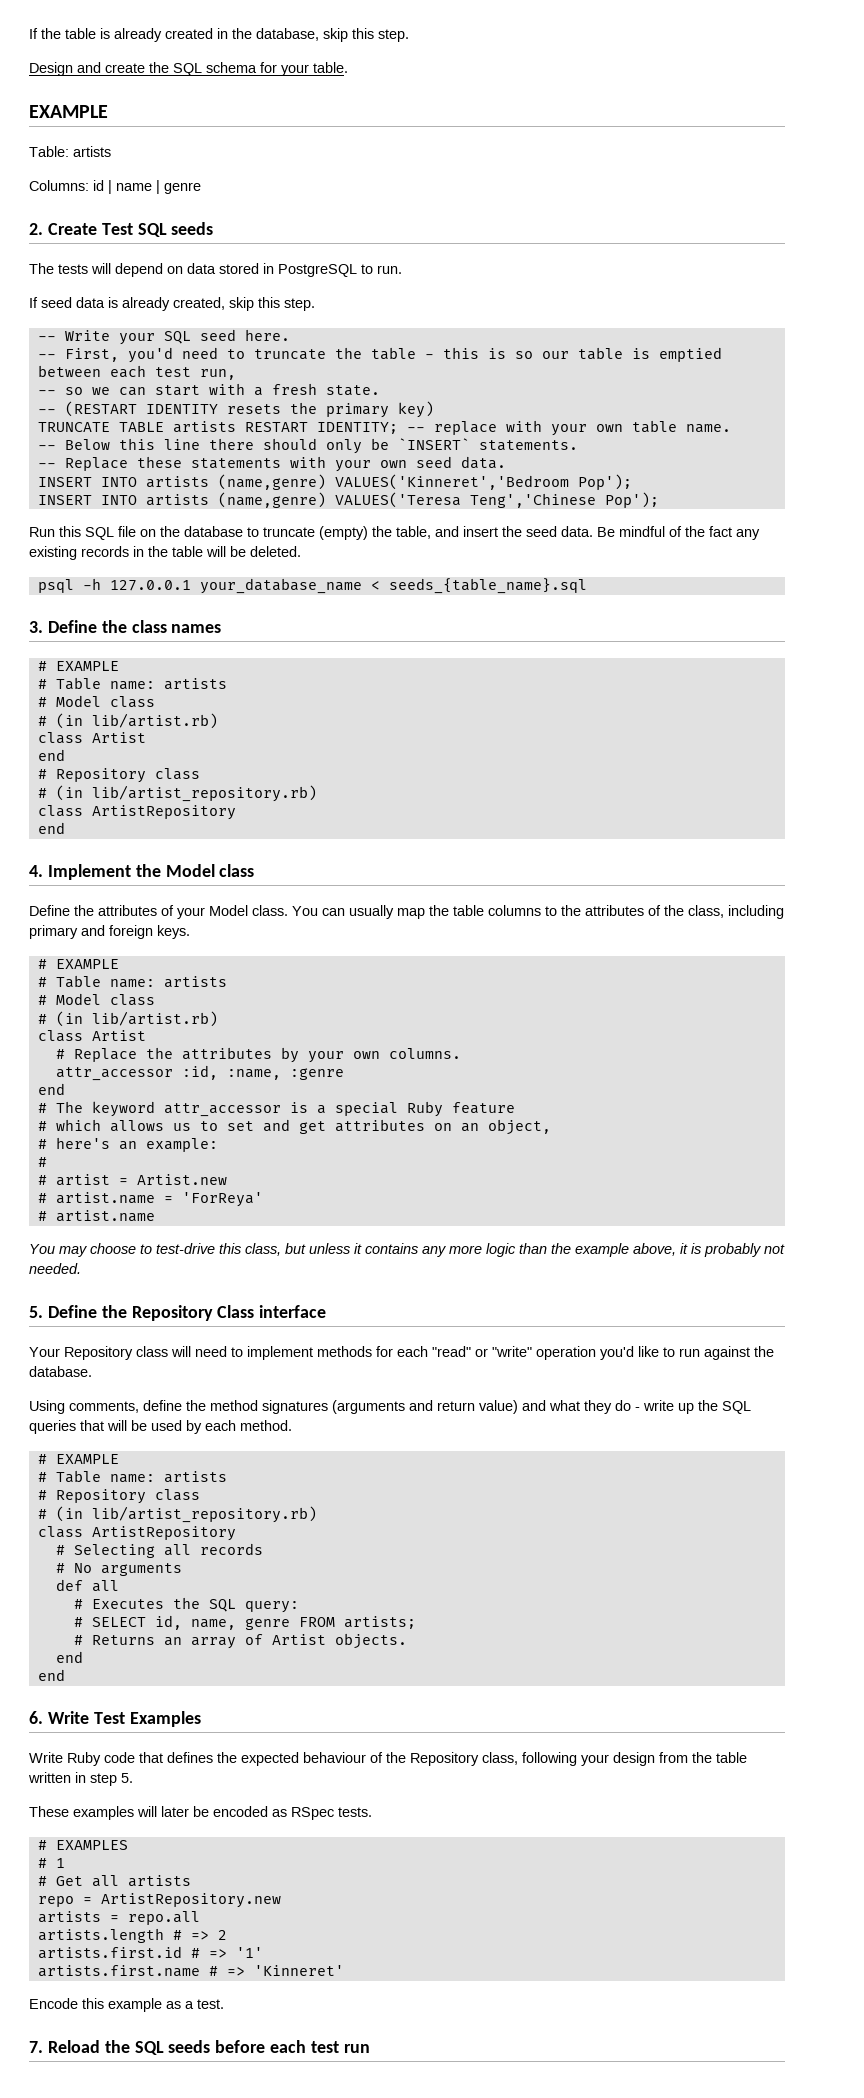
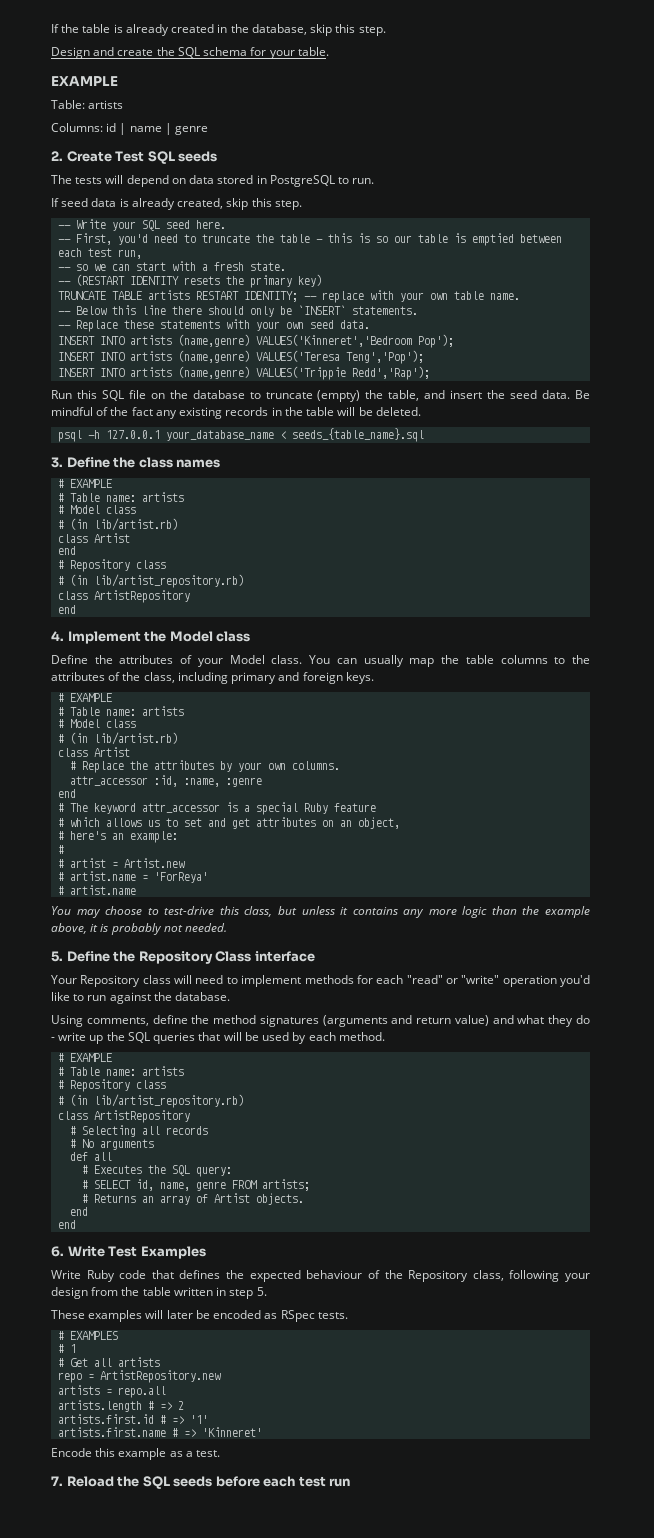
[469,492,659,508] Teng','Chinese Pop'); -> [346,350,425,364] [58,366,431,380] Teng','Pop'); // INSERT INTO artists (name,genre) VALUES('Trippie Redd','Rap');

